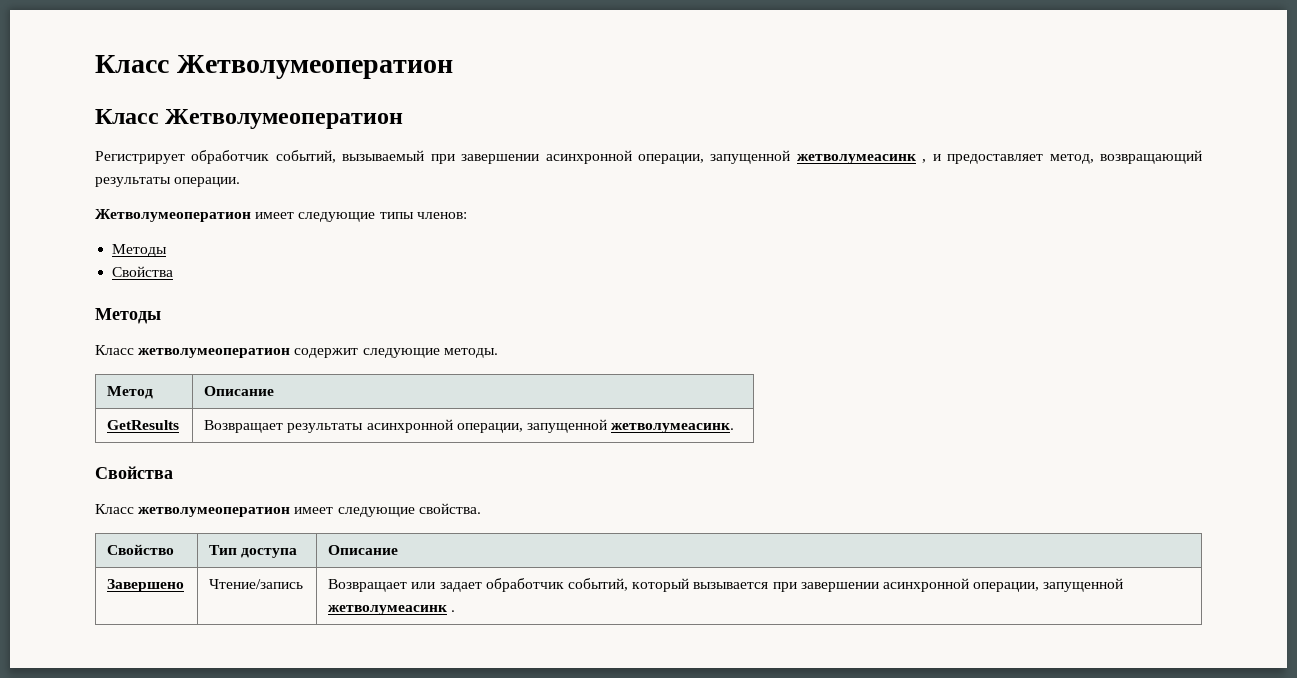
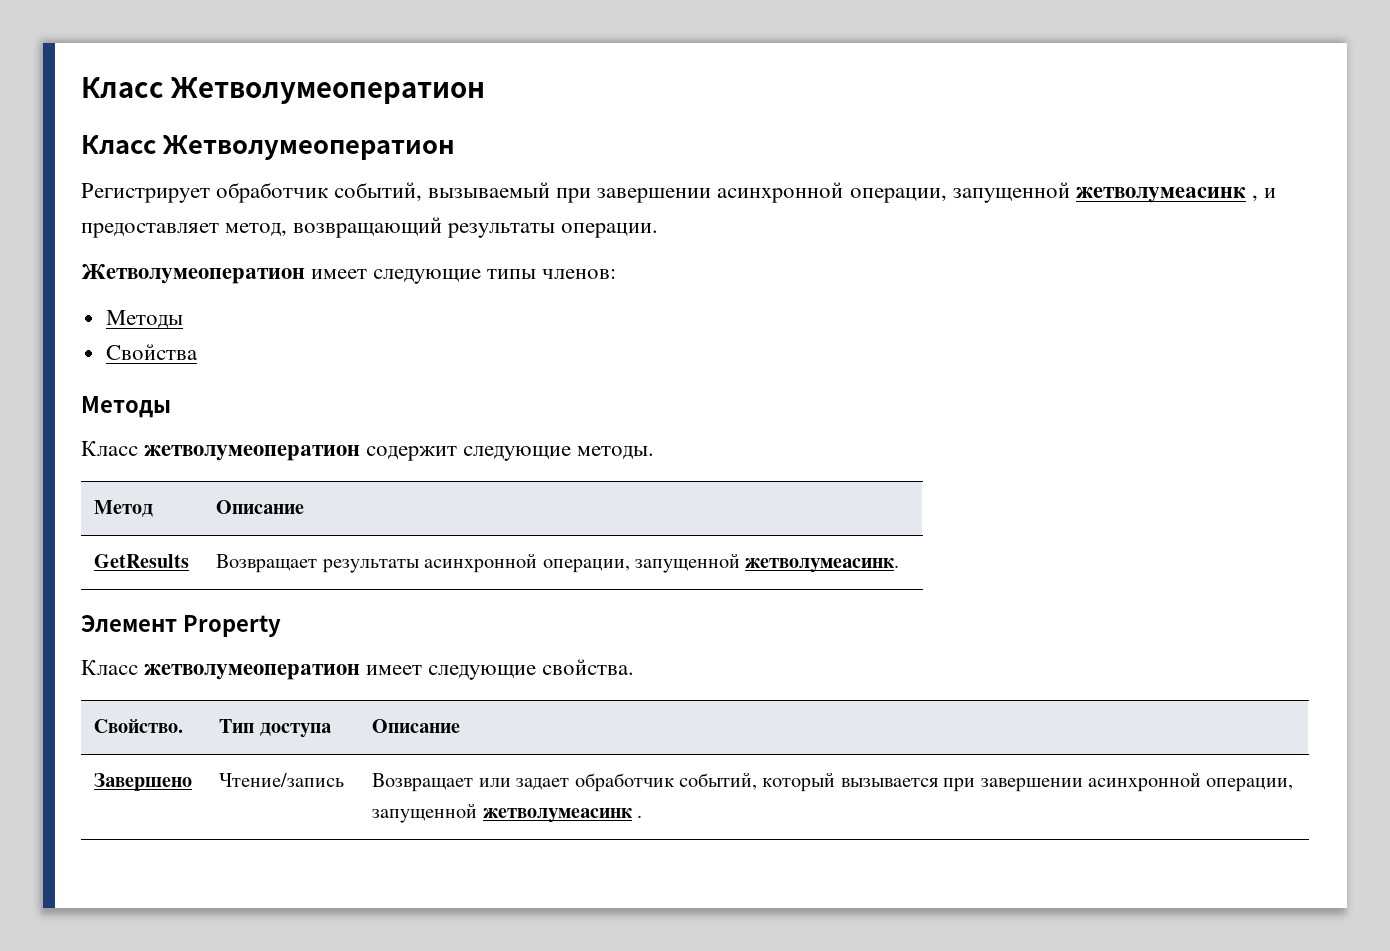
[95,466,173,479] Свойства -> [81,615,281,637] Элемент Property
[107,544,175,555] Свойство -> [94,719,184,733] Свойство.

